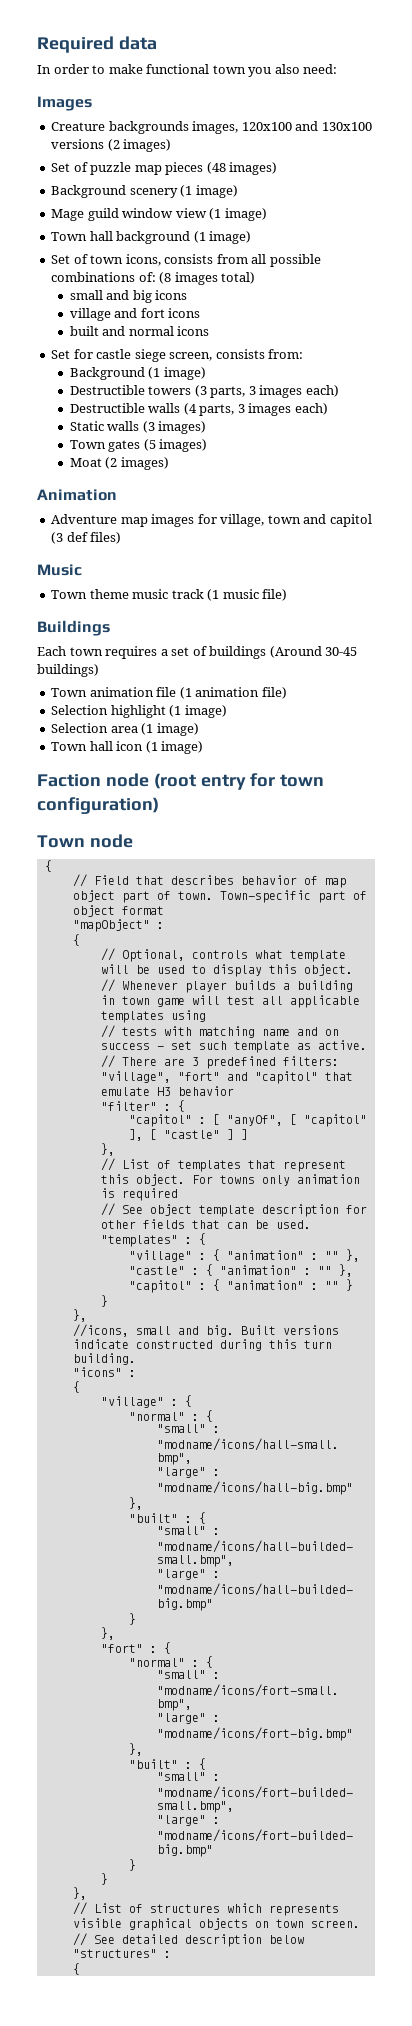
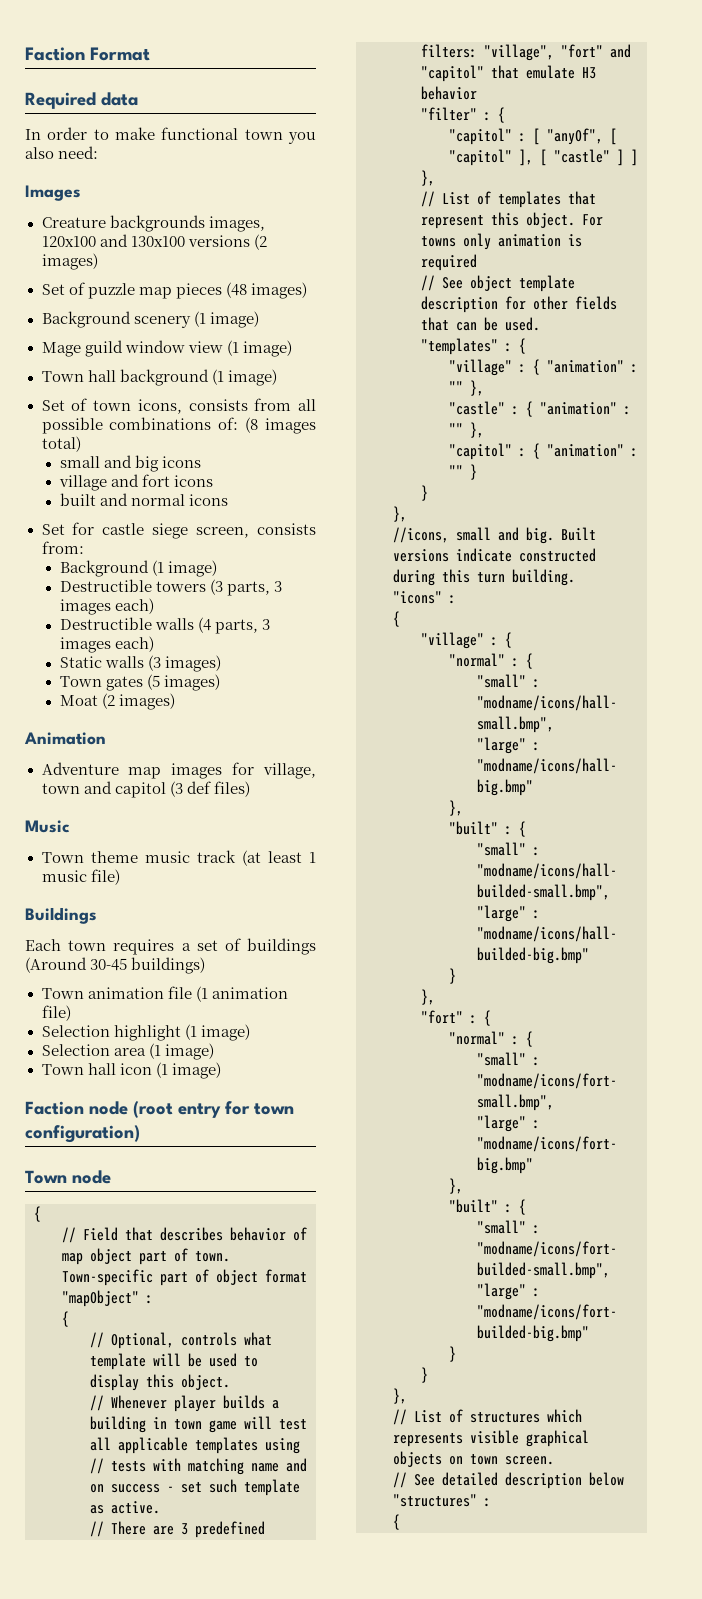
(37, 44) none -> [25,47,151,61] Faction Format //
[207,589,220,601] (1 -> [241,850,316,866] (at least 1

